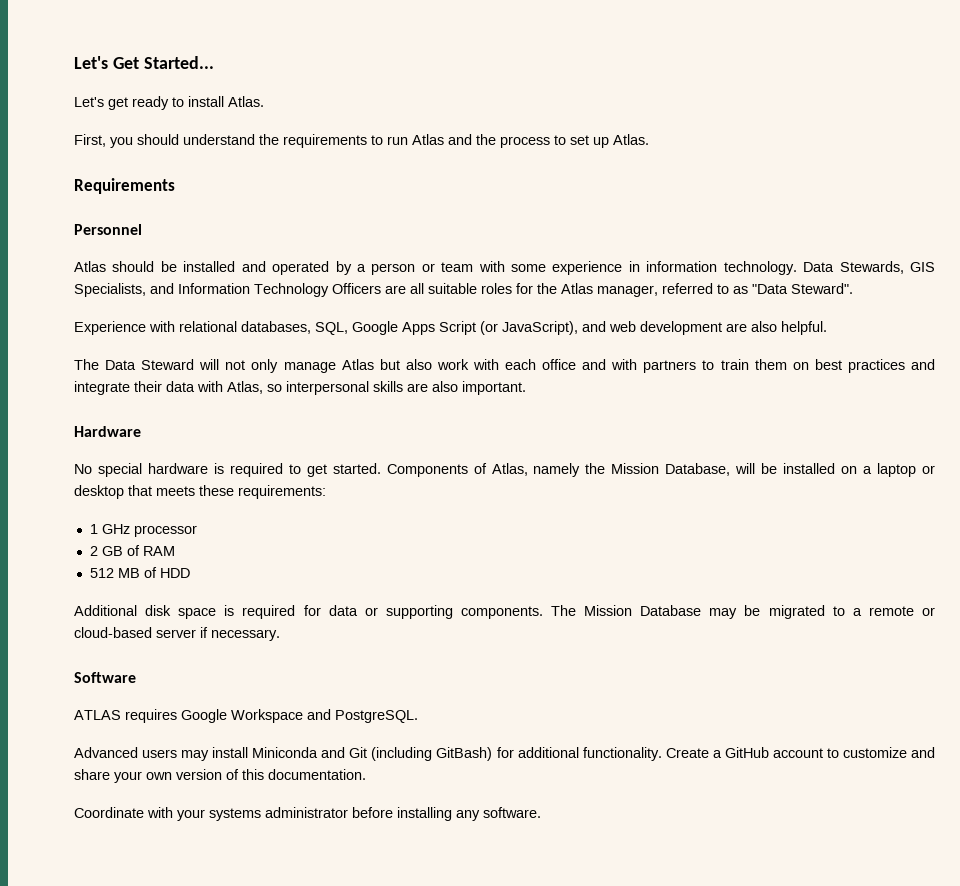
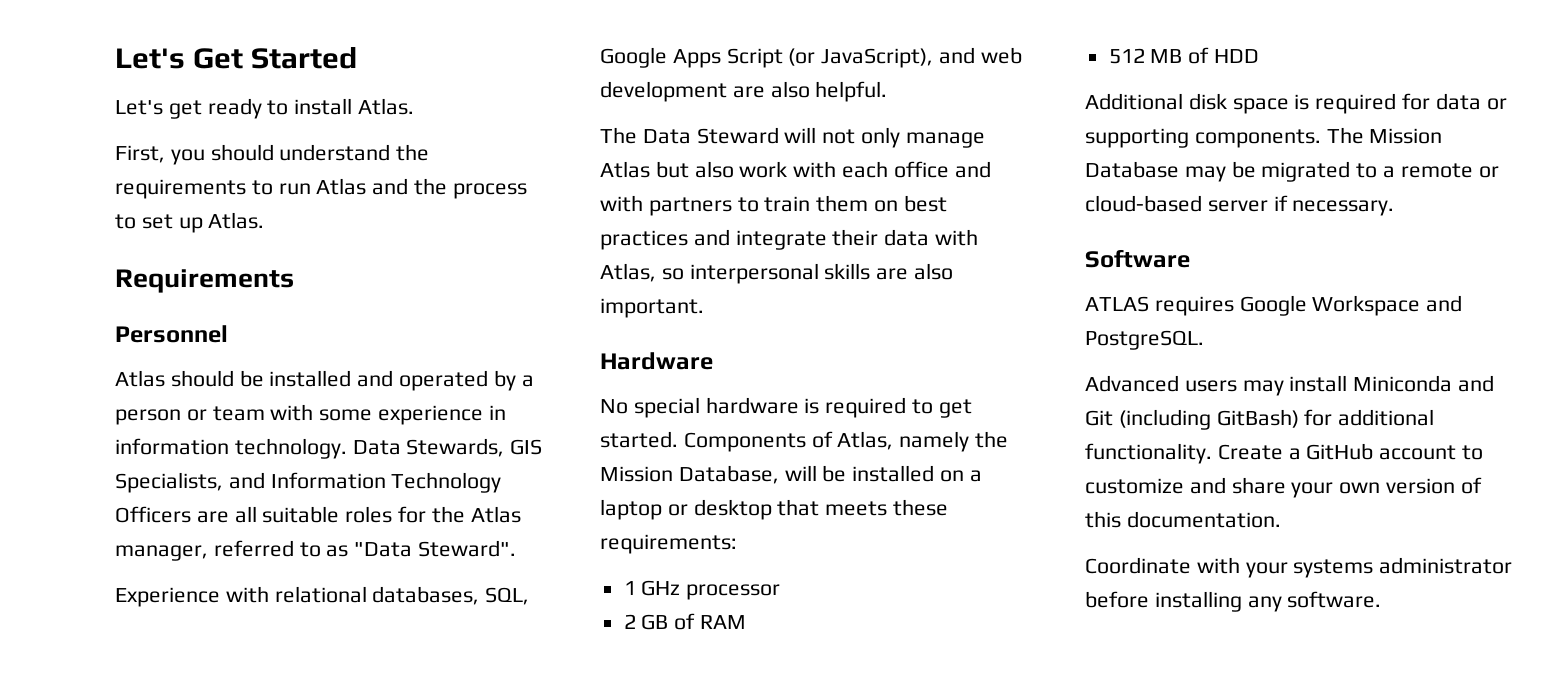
[143,56,214,69] Started... -> [251,47,358,69] Started

